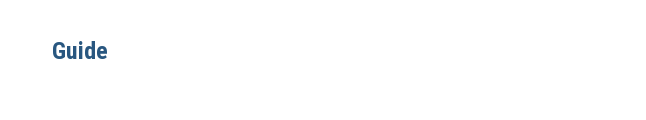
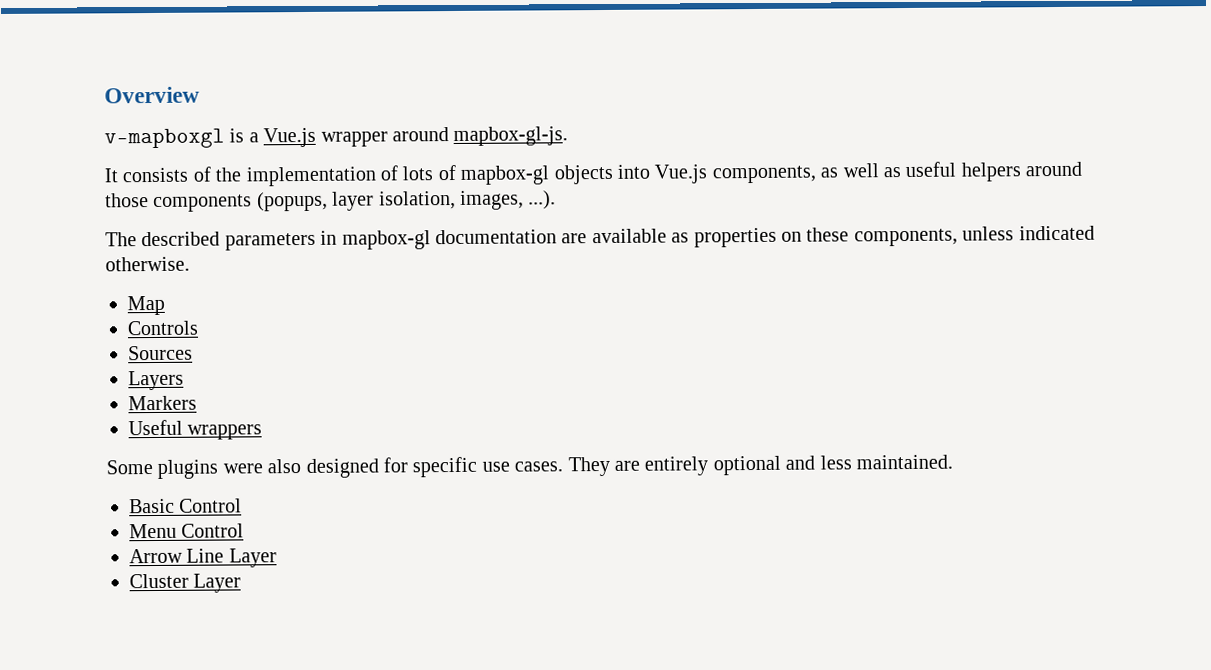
[52,41,108,59] Guide -> [104,86,200,104] [104,126,569,149] [104,161,1083,187] [105,190,557,212] [105,225,1095,251] [105,256,190,272] [127,295,165,316] [127,320,198,336] [128,345,193,361] [128,370,184,391] [128,395,197,411] [128,419,263,440] [106,454,953,479] [129,498,243,514] [129,523,245,539] [129,548,277,568] [129,573,242,593] Overview // v-mapboxgl is a Vue.js wrapper around mapbox-gl-js. // It consists of the implementation of lots of mapbox-gl objects into Vue.js components, as well as useful helpers around those components (popups, layer isolation, images, ...). // The described parameters in mapbox-gl documentation are available as properties on these components, unless indicated otherwise. // Map // Controls // Sources // Layers // Markers // Useful wrappers // Some plugins were also designed for specific use cases. They are entirely optional and less maintained. // Basic Control // Menu Control // Arrow Line Layer // Cluster Layer

